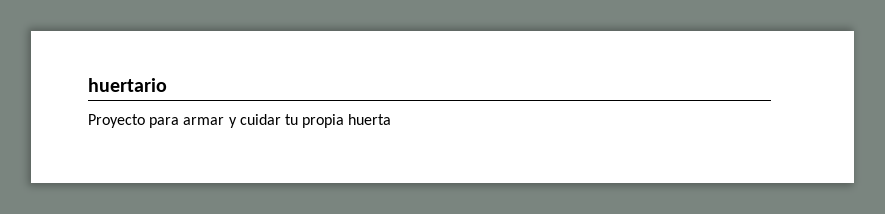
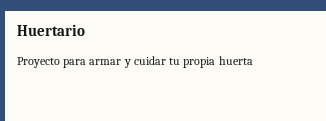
[88,78,167,92] huertario -> [17,24,85,36] Huertario

